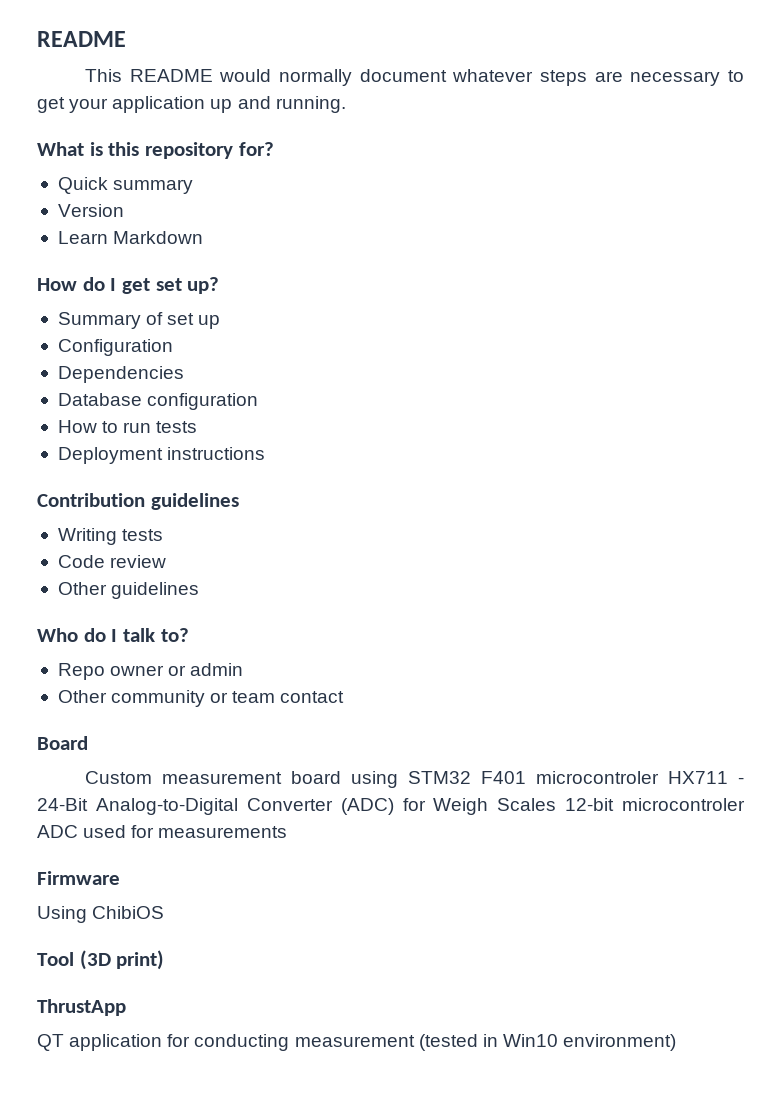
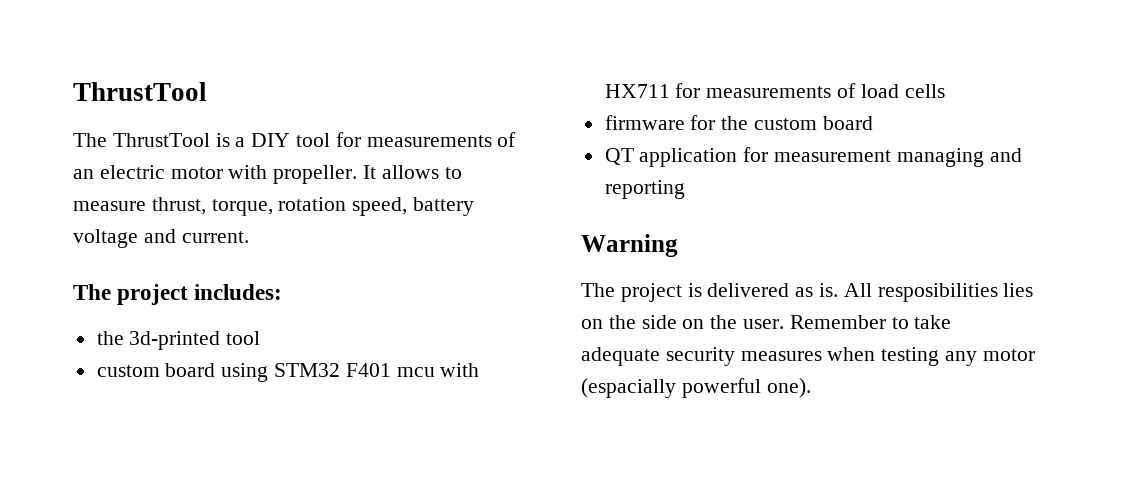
[37,31,126,47] [84,69,744,86] [37,96,346,113] [37,142,274,159] [57,177,194,194] [57,204,124,217] [57,231,204,244] [37,277,220,294] [57,312,221,329] [57,339,173,356] [57,366,184,383] [57,393,259,410] [57,420,198,433] [57,447,266,464] [37,493,239,510] [57,528,164,545] [57,555,167,568] [57,582,200,599] [37,628,189,642] [57,663,244,680] [57,690,345,707] [37,736,88,750] [84,771,745,788] [37,798,745,815] [37,825,288,838] [37,871,120,885] [37,906,165,923] [37,950,165,970] [37,999,126,1016] [37,1034,677,1051] README // This README would normally document whatever steps are necessary to get your application up and running. // What is this repository for? // Quick summary // Version // Learn Markdown // How do I get set up? // Summary of set up // Configuration // Dependencies // Database configuration // How to run tests // Deployment instructions // Contribution guidelines // Writing tests // Code review // Other guidelines // Who do I talk to? // Repo owner or admin // Other community or team contact // Board // Custom measurement board using STM32 F401 microcontroler HX711 - 24-Bit Analog-to-Digital Converter (ADC) for Weigh Scales 12-bit microcontroler ADC used for measurements // Firmware // Using ChibiOS // Tool (3D print) // ThrustApp // QT application for conducting measurement (tested in Win10 environment) -> [73,82,207,101] [73,132,517,147] [73,165,462,184] [73,197,475,216] [73,229,249,248] [73,284,283,305] [96,331,261,350] [96,363,480,382] [604,83,945,98] [604,115,873,130] [604,147,1022,167] [604,180,685,199] [581,234,678,257] [581,283,1034,302] [581,315,952,329] [581,347,1035,366] [581,378,811,398] ThrustTool // The ThrustTool is a DIY tool for measurements of an electric motor with propeller. It allows to measure thrust, torque, rotation speed, battery voltage and current. // The project includes: // the 3d-printed tool // custom board using STM32 F401 mcu with HX711 for measurements of load cells // firmware for the custom board // QT application for measurement managing and reporting // Warning // The project is delivered as is. All resposibilities lies on the side on the user. Remember to take adequate security measures when testing any motor (espacially powerful one).

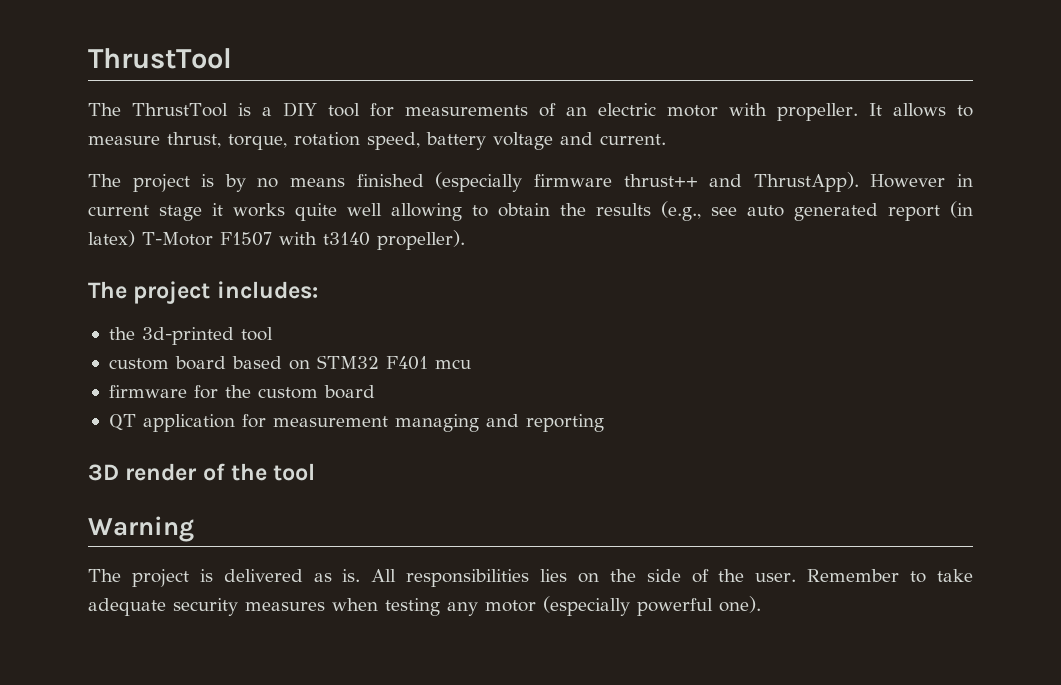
(249, 237) none -> [88,172,974,192] [88,201,973,221] [88,230,465,250] // The project is by no means finished (especially firmware thrust++ and ThrustApp). However in current stage it works quite well allowing to obtain the results (e.g., see auto generated report (in latex) T-Motor F1507 with t3140 propeller).
[221,363,269,382] using -> [231,356,310,370] based on
[440,363,480,377] [604,83,945,98] with HX711 for measurements of load cells -> (471, 364) none
(685, 189) none -> [88,463,316,481] // 3D render of the tool
[877,283,998,302] resposibilities -> [406,569,530,587] responsibilities
[682,319,705,329] on -> [691,569,709,583] of
[581,378,676,398] (espacially -> [543,596,630,616] (especially

